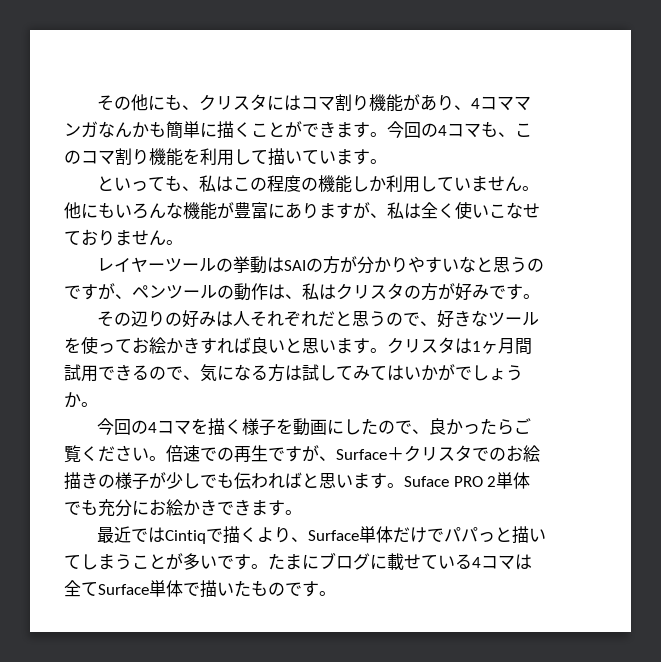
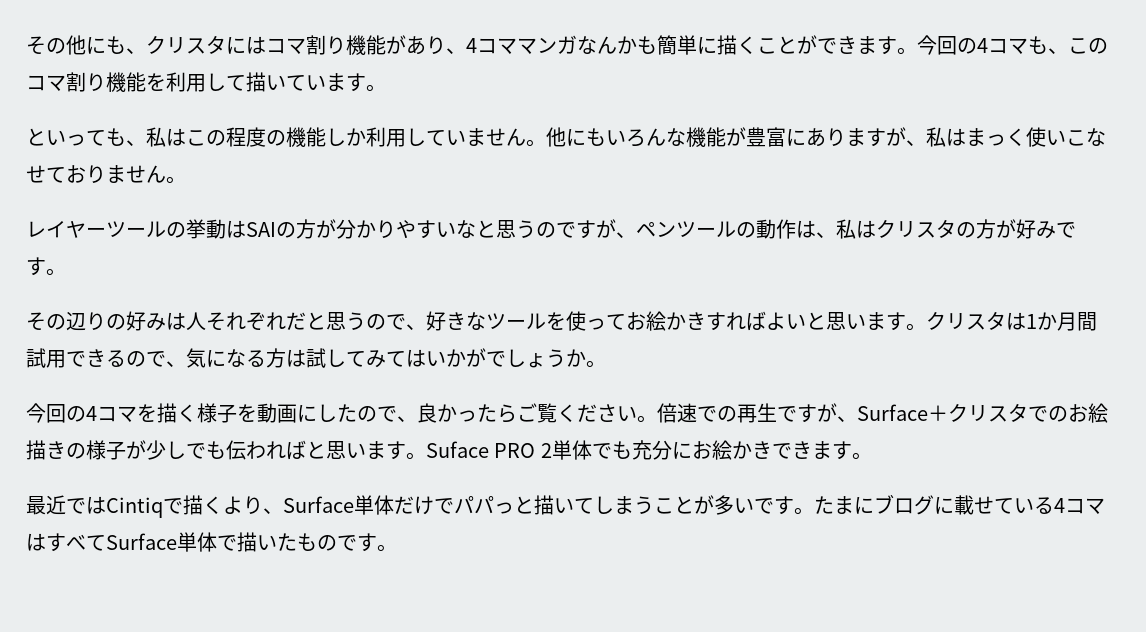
[421,202,438,219] 全 -> [966,128,1006,146] まっ
[251,337,268,354] 良 -> [766,312,786,330] よ
[481,341,498,354] ヶ -> [1037,312,1057,330] か
[64,580,81,597] 全 -> [46,533,86,552] すべ

